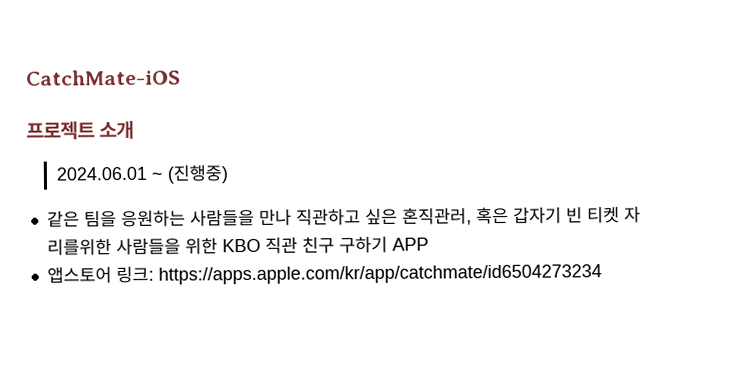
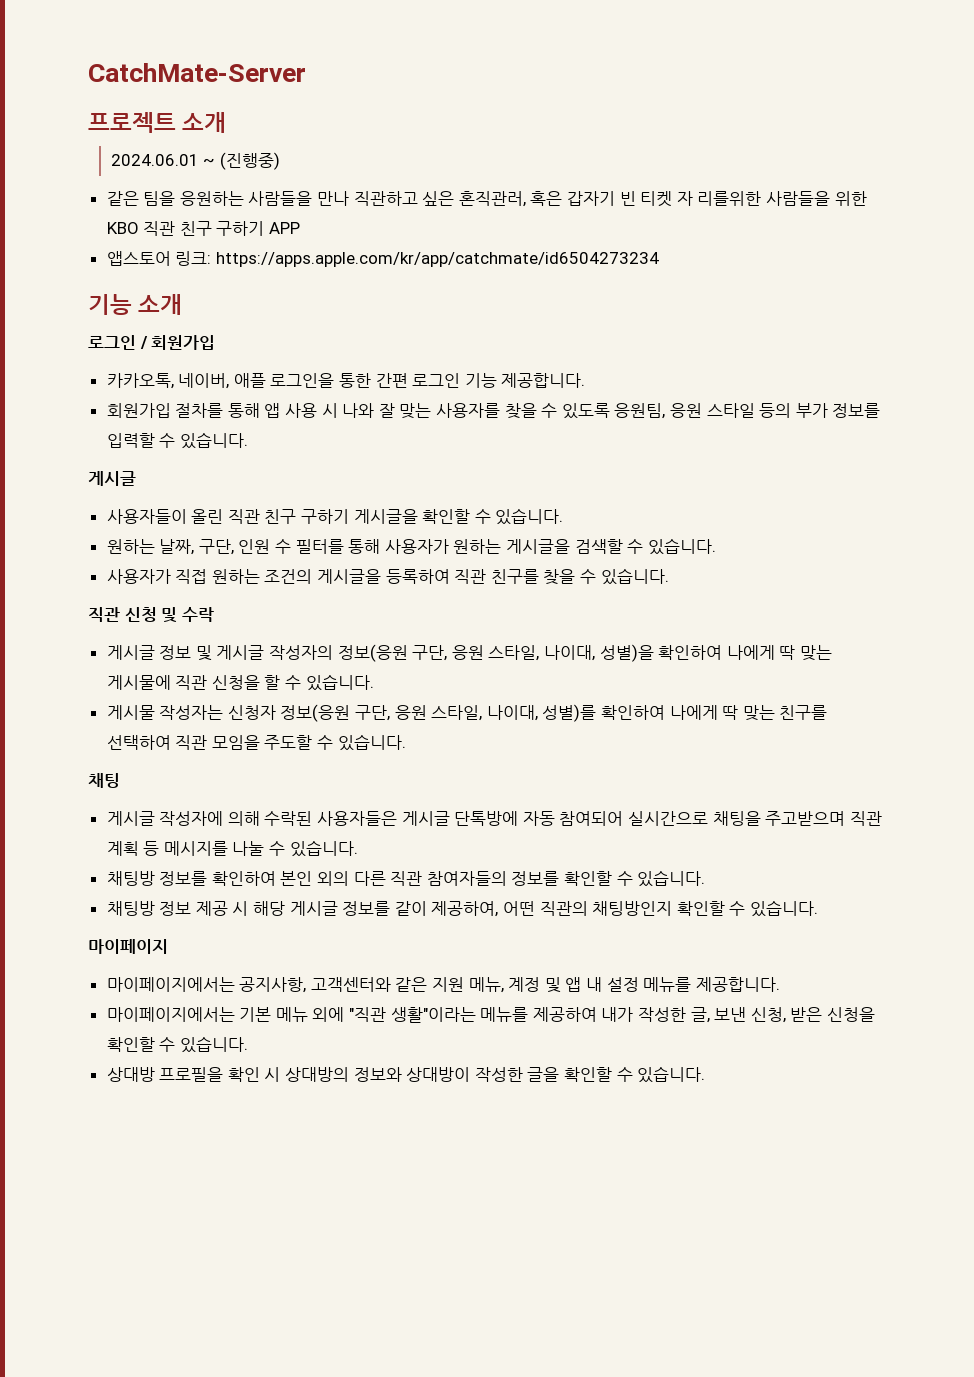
[26,69,181,86] CatchMate-iOS -> [88,63,306,82] CatchMate-Server
(602, 274) none -> [88,294,183,315] [88,335,216,350] [106,373,586,389] [106,403,881,419] [106,432,248,449] [88,471,136,486] [106,508,564,525] [106,538,716,555] [106,568,669,585] [88,607,214,623] [106,644,832,662] [106,674,374,691] [106,704,828,722] [106,734,406,751] [88,773,120,788] [106,811,882,826] [106,840,358,857] [106,870,706,887] [106,900,818,917] [88,939,168,954] [106,977,780,993] [106,1007,875,1023] [106,1036,248,1053] [106,1066,706,1083] // 기능 소개 // 로그인 / 회원가입 // 카카오톡, 네이버, 애플 로그인을 통한 간편 로그인 기능 제공합니다. // 회원가입 절차를 통해 앱 사용 시 나와 잘 맞는 사용자를 찾을 수 있도록 응원팀, 응원 스타일 등의 부가 정보를 입력할 수 있습니다. // 게시글 // 사용자들이 올린 직관 친구 구하기 게시글을 확인할 수 있습니다. // 원하는 날짜, 구단, 인원 수 필터를 통해 사용자가 원하는 게시글을 검색할 수 있습니다. // 사용자가 직접 원하는 조건의 게시글을 등록하여 직관 친구를 찾을 수 있습니다. // 직관 신청 및 수락 // 게시글 정보 및 게시글 작성자의 정보(응원 구단, 응원 스타일, 나이대, 성별)을 확인하여 나에게 딱 맞는 게시물에 직관 신청을 할 수 있습니다. // 게시물 작성자는 신청자 정보(응원 구단, 응원 스타일, 나이대, 성별)를 확인하여 나에게 딱 맞는 친구를 선택하여 직관 모임을 주도할 수 있습니다. // 채팅 // 게시글 작성자에 의해 수락된 사용자들은 게시글 단톡방에 자동 참여되어 실시간으로 채팅을 주고받으며 직관 계획 등 메시지를 나눌 수 있습니다. // 채팅방 정보를 확인하여 본인 외의 다른 직관 참여자들의 정보를 확인할 수 있습니다. // 채팅방 정보 제공 시 해당 게시글 정보를 같이 제공하여, 어떤 직관의 채팅방인지 확인할 수 있습니다. // 마이페이지 // 마이페이지에서는 공지사항, 고객센터와 같은 지원 메뉴, 계정 및 앱 내 설정 메뉴를 제공합니다. // 마이페이지에서는 기본 메뉴 외에 "직관 생활"이라는 메뉴를 제공하여 내가 작성한 글, 보낸 신청, 받은 신청을 확인할 수 있습니다. // 상대방 프로필을 확인 시 상대방의 정보와 상대방이 작성한 글을 확인할 수 있습니다.

